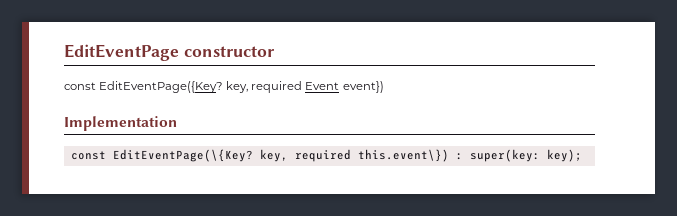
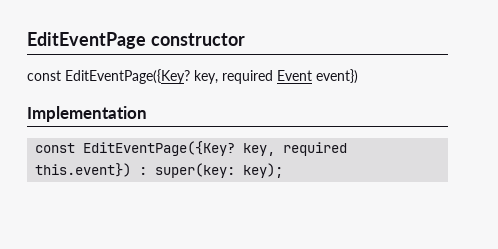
[112,149,449,162] EditEventPage(\{Key? key, required this.event\}) -> [83,141,348,156] [35,163,132,177] EditEventPage({Key? key, required this.event})

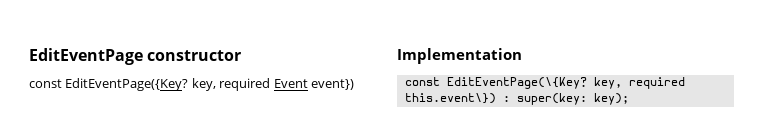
[83,141,348,156] [35,163,132,177] EditEventPage({Key? key, required this.event}) -> [446,77,685,89] [404,93,496,104] EditEventPage(\{Key? key, required this.event\})

